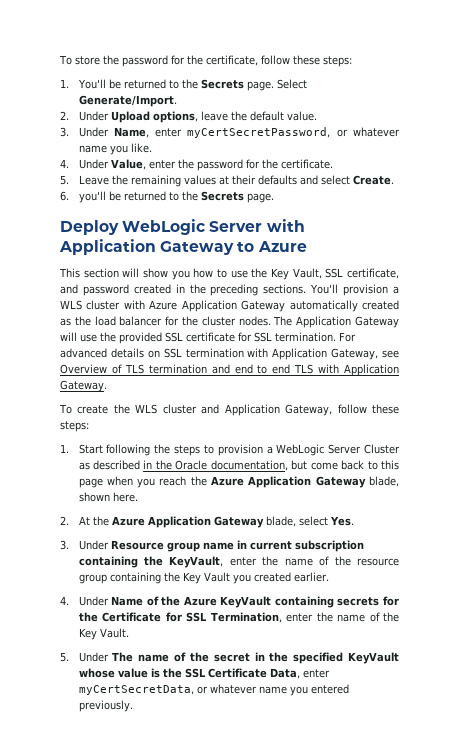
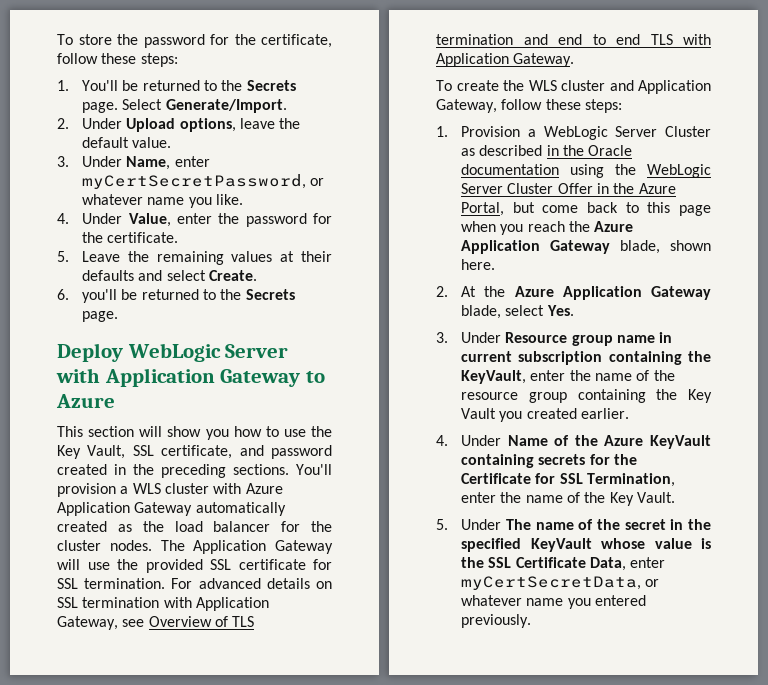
[78,444,263,456] Start following the steps to provision -> [461,126,521,137] Provision
[210,460,288,471] documentation, -> [461,164,711,178] [461,183,676,194] [461,202,505,216] documentation using the WebLogic Server Cluster Offer in the Azure Portal,

